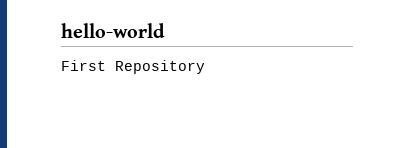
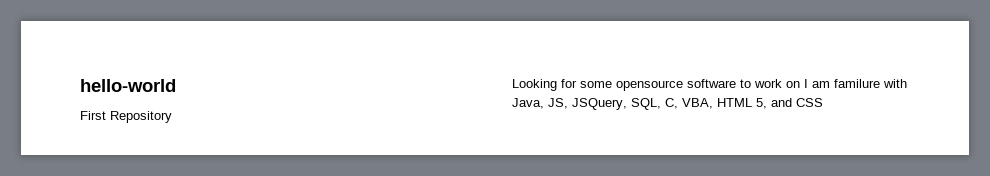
(205, 67) none -> [512,79,907,91] [512,98,823,110] // Looking for some opensource software to work on I am familure with Java, JS, JSQuery, SQL, C, VBA, HTML 5, and CSS

